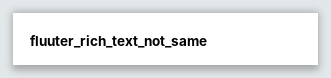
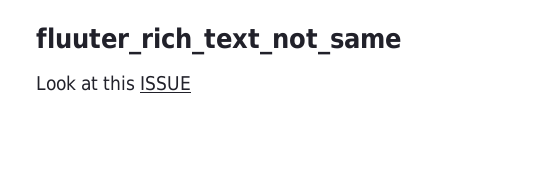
(207, 41) none -> [36,75,192,91] // Look at this ISSUE

